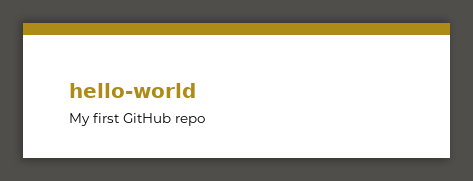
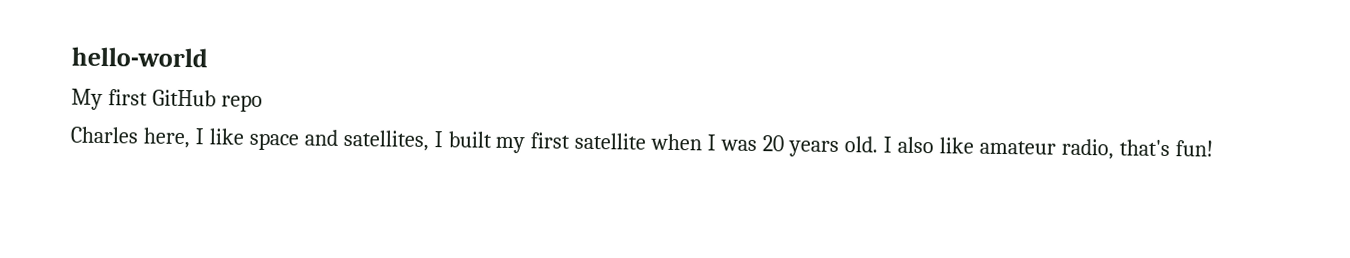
(205, 121) none -> [70,126,1213,160] // Charles here, I like space and satellites, I built my first satellite when I was 20 years old. I also like amateur radio, that's fun!

